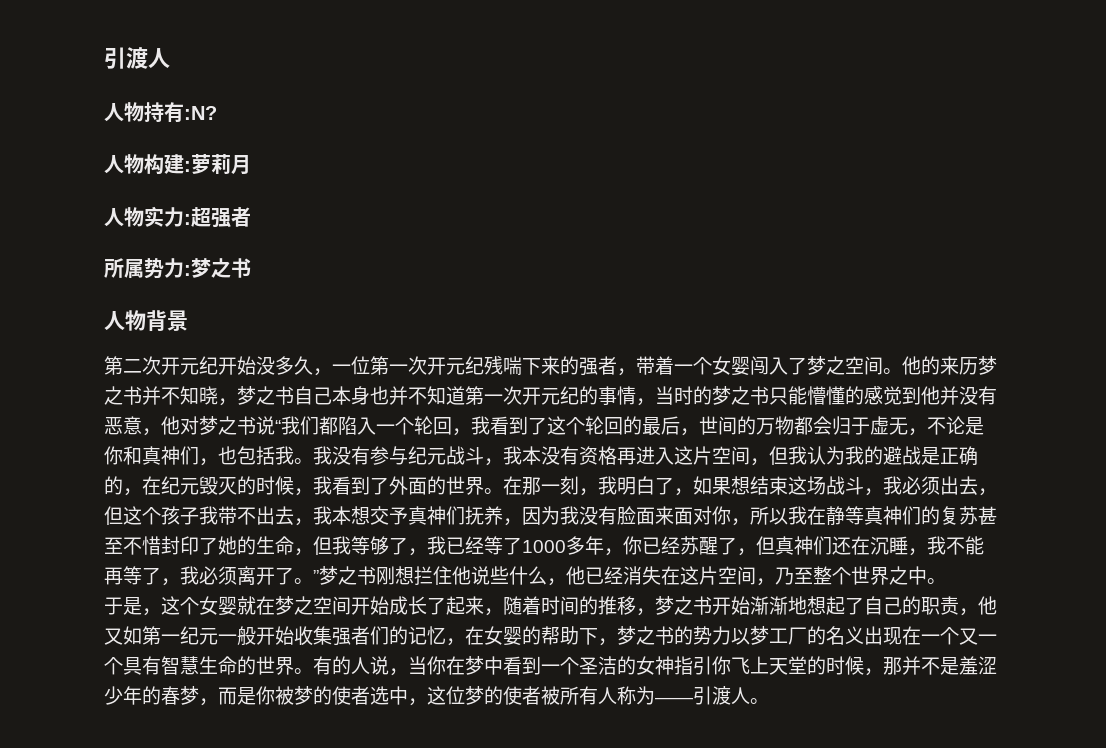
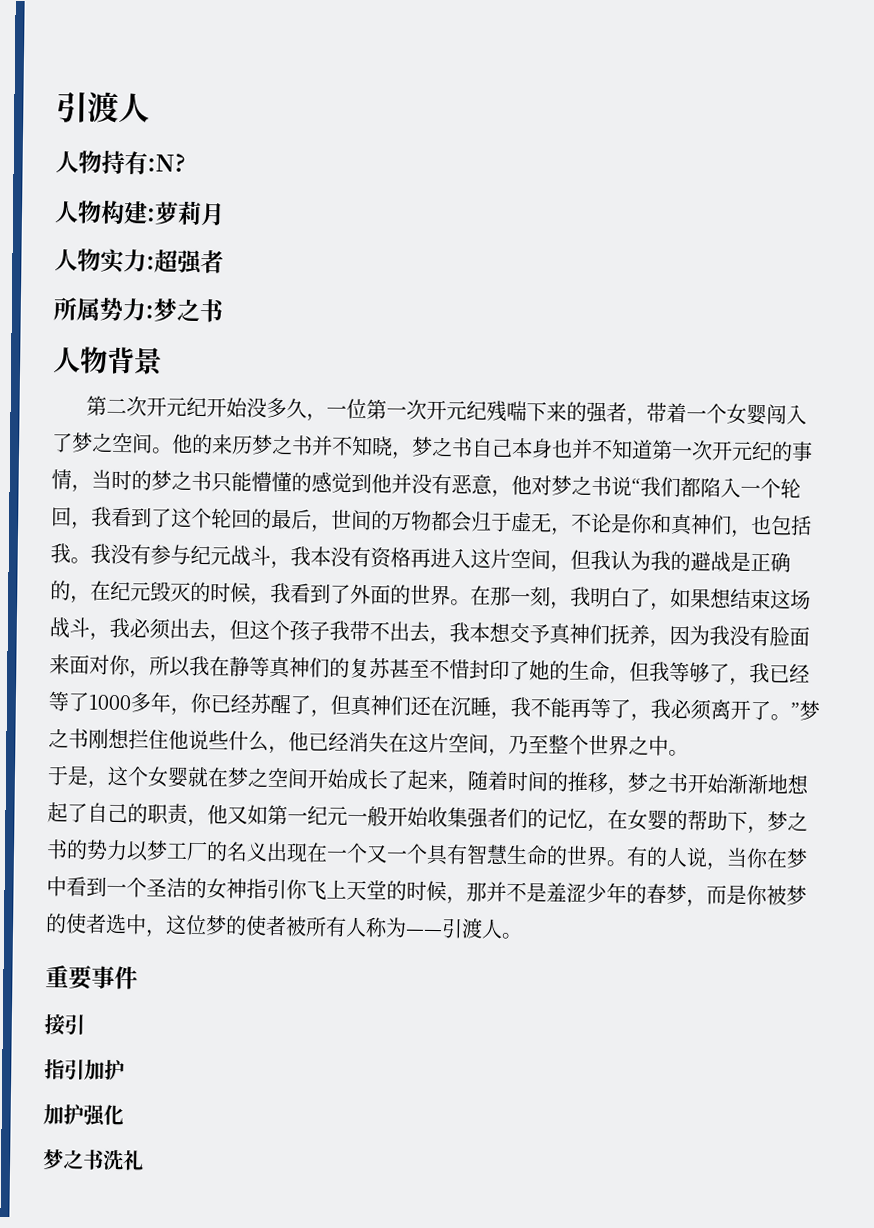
(769, 701) none -> [45,965,138,990] [44,1014,85,1036] [44,1059,125,1081] [43,1104,124,1127] [42,1149,144,1171] // 重要事件 // 接引 // 指引加护 // 加护强化 // 梦之书洗礼

